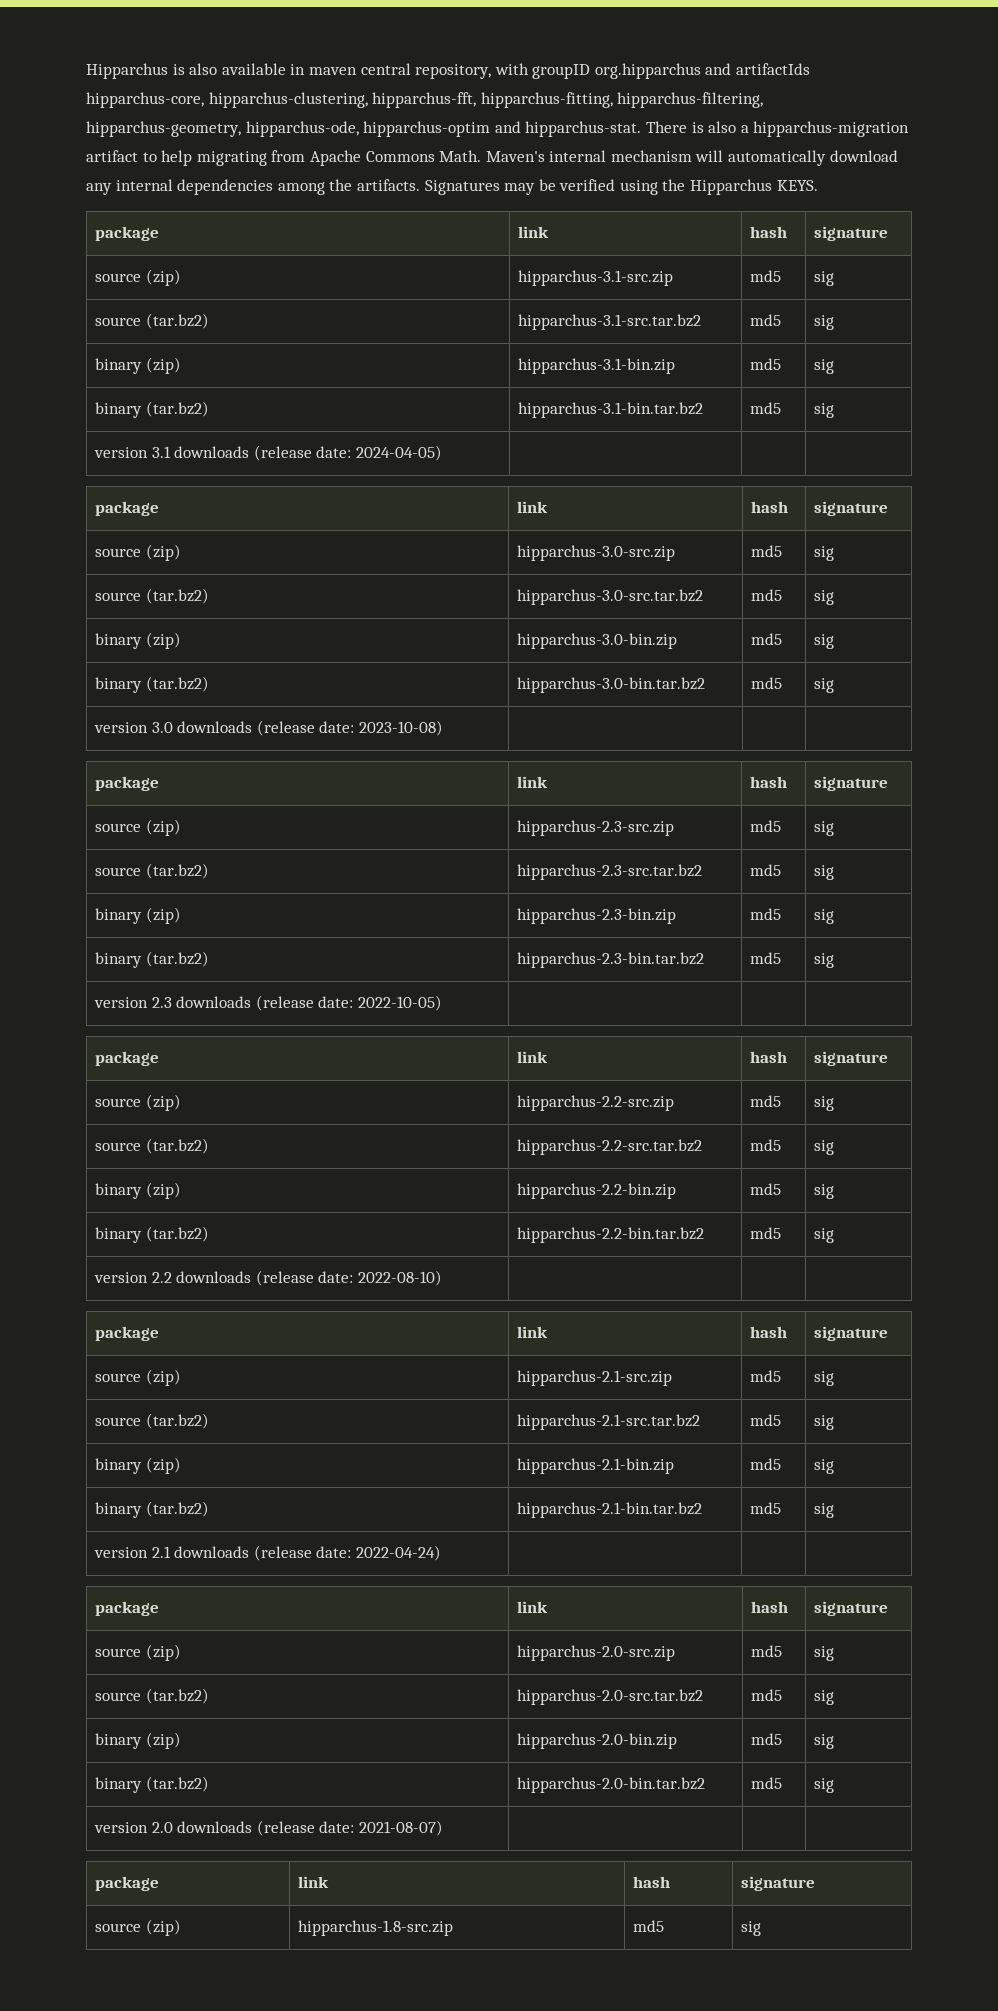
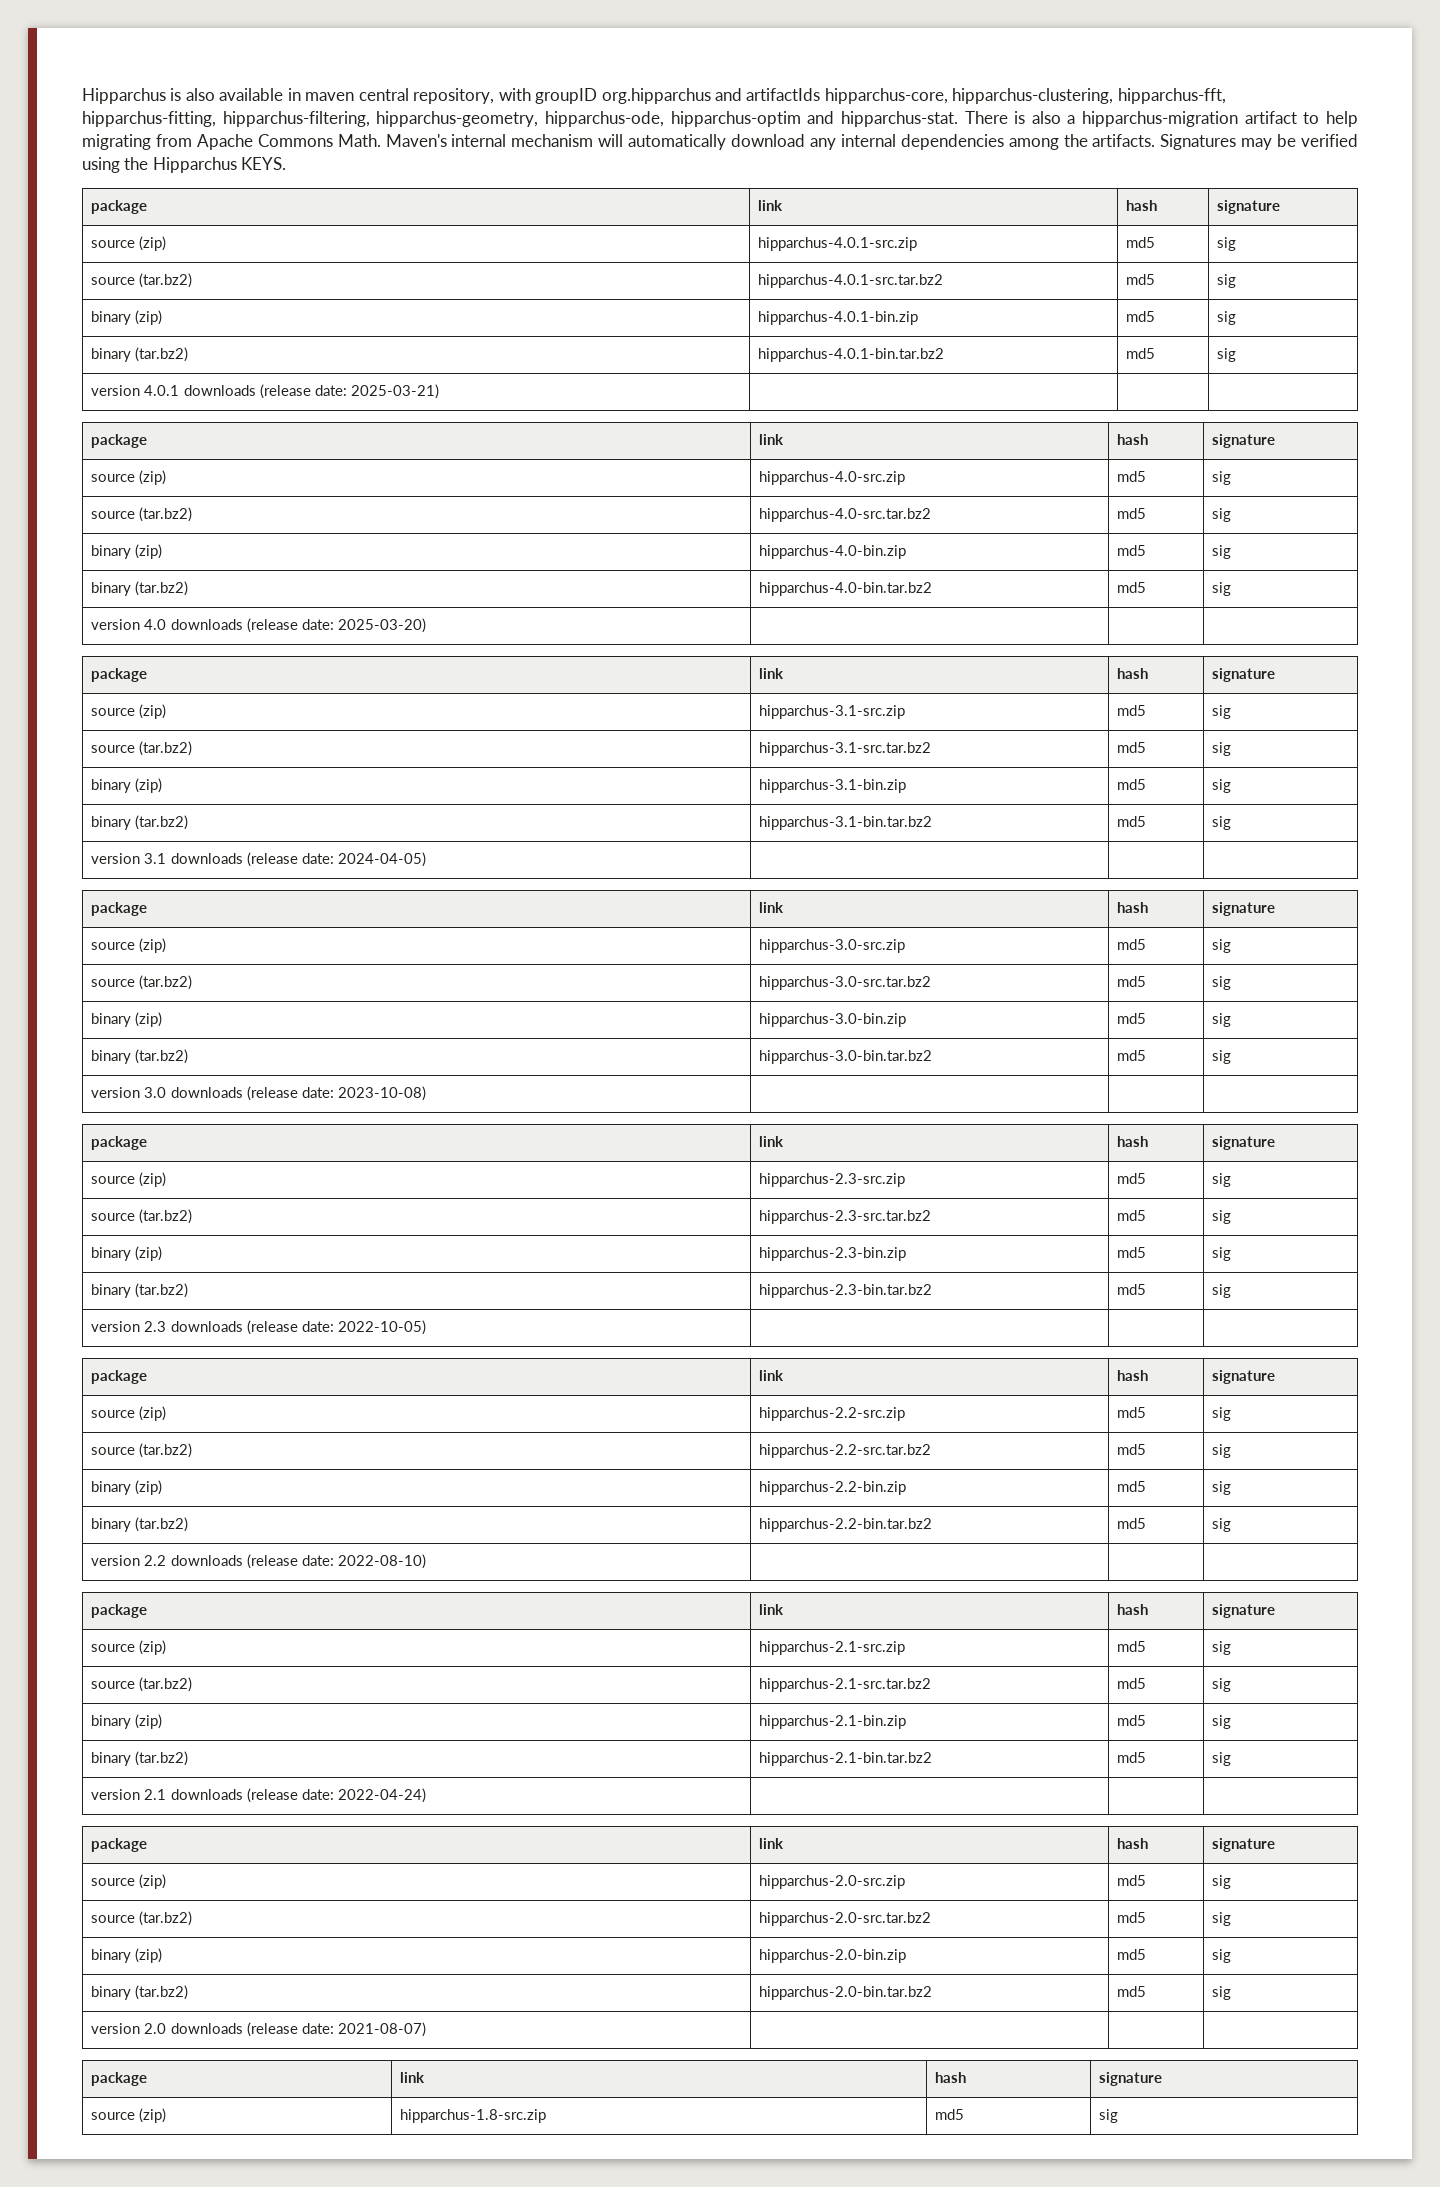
(889, 233) none -> [91,236,167,251] [758,237,918,251] [1126,237,1156,248] [1217,237,1237,251] [91,273,193,288] [758,274,944,288] [1126,274,1156,285] [1217,274,1237,288] [91,310,163,325] [758,311,919,325] [1126,311,1156,322] [1217,311,1237,325] [91,347,189,362] [758,348,945,362] [1126,348,1156,359] [1217,348,1237,362] [91,384,439,399] [91,434,148,448] [759,434,785,445] [1117,434,1149,445] [1212,434,1276,448] [91,470,167,485] [759,471,906,485] [1117,471,1147,482] [1212,471,1232,485] [91,507,193,522] [759,508,932,522] [1117,508,1147,519] [1212,508,1232,522] [91,544,163,559] [759,545,907,559] [1117,545,1147,556] [1212,545,1232,559] [91,581,189,596] [759,582,933,596] [1117,582,1147,593] [1212,582,1232,596] [91,618,426,633] [91,668,148,682] [759,668,785,679] [1117,668,1149,679] [1212,668,1276,682] // source (zip) | hipparchus-4.0.1-src.zip | md5 | sig // source (tar.bz2) | hipparchus-4.0.1-src.tar.bz2 | md5 | sig // binary (zip) | hipparchus-4.0.1-bin.zip | md5 | sig // binary (tar.bz2) | hipparchus-4.0.1-bin.tar.bz2 | md5 | sig // version 4.0.1 downloads (release date: 2025-03-21) | | | // package | link | hash | signature // source (zip) | hipparchus-4.0-src.zip | md5 | sig // source (tar.bz2) | hipparchus-4.0-src.tar.bz2 | md5 | sig // binary (zip) | hipparchus-4.0-bin.zip | md5 | sig // binary (tar.bz2) | hipparchus-4.0-bin.tar.bz2 | md5 | sig // version 4.0 downloads (release date: 2025-03-20) | | | // package | link | hash | signature

